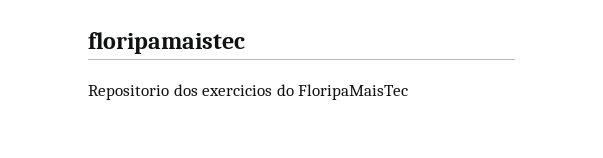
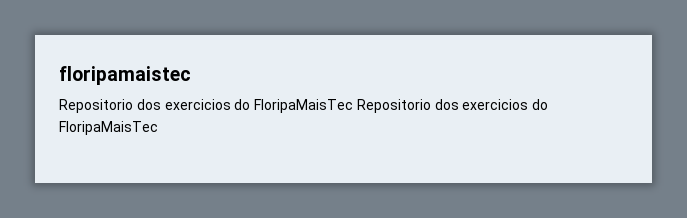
(409, 92) none -> [356,99,549,113] [59,121,158,135] Repositorio dos exercicios do FloripaMaisTec

